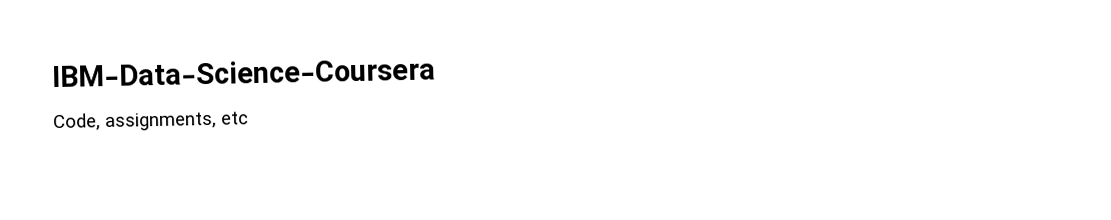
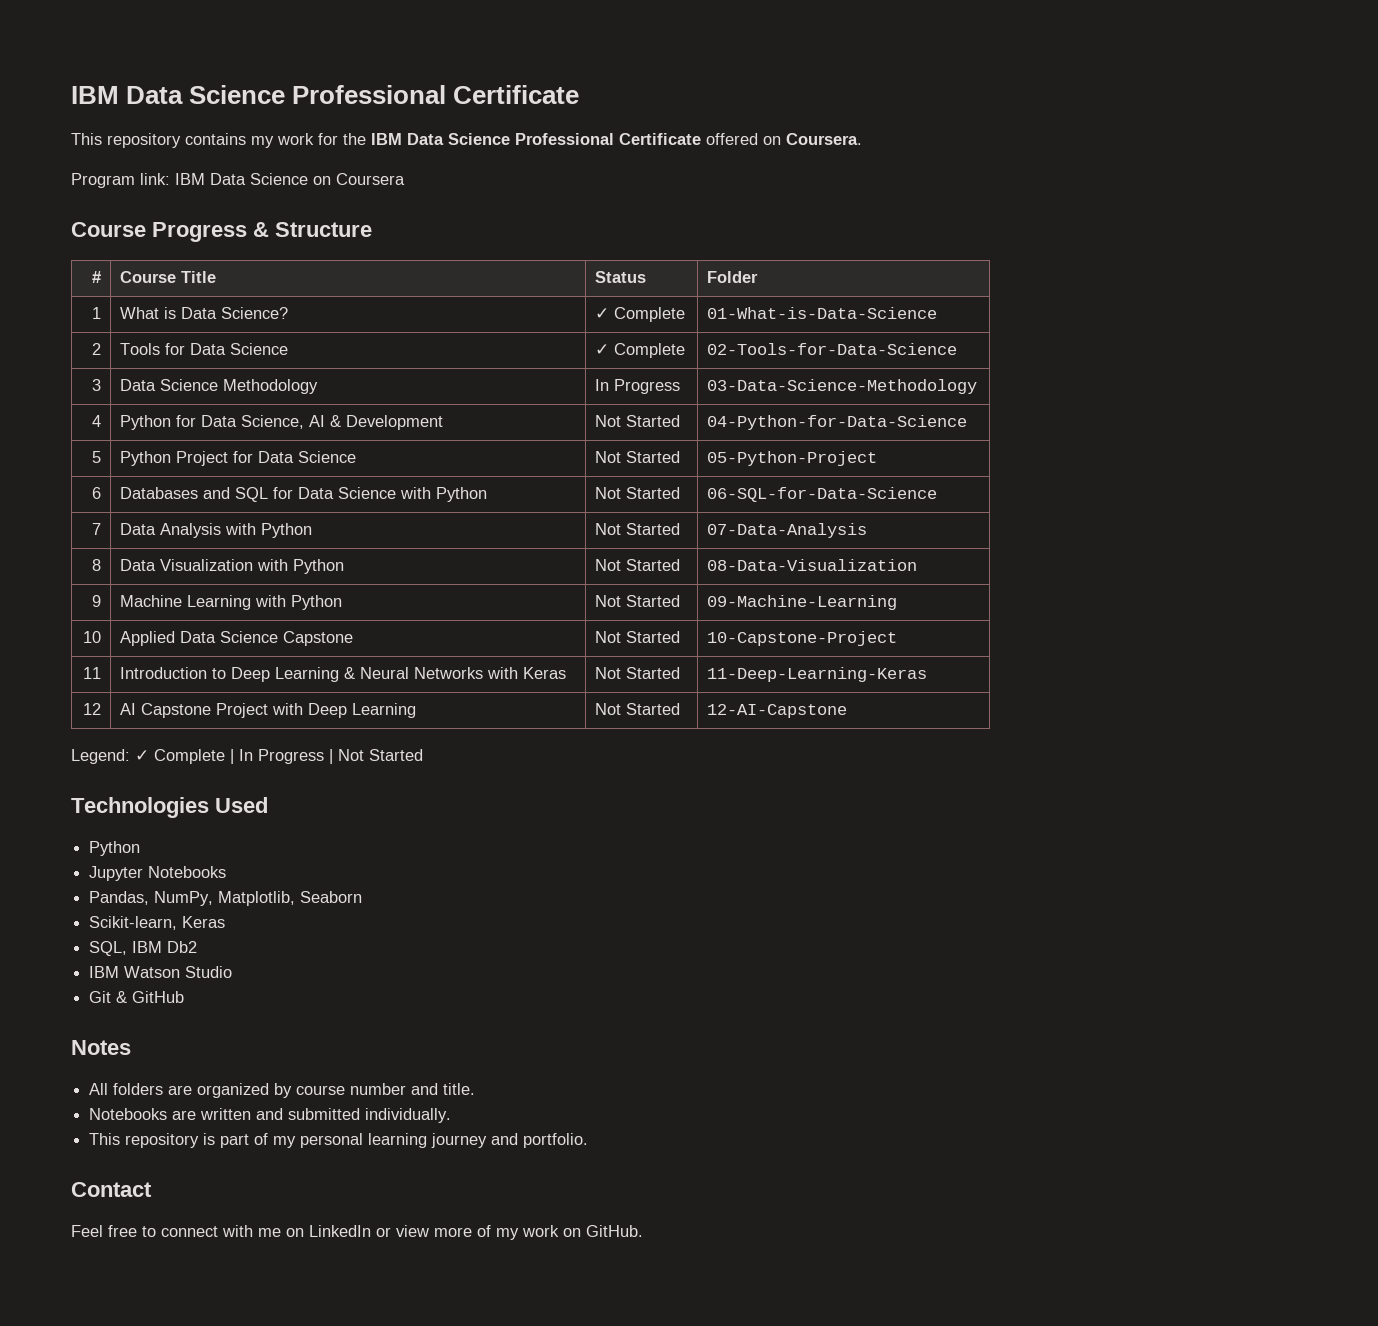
[51,57,436,88] [52,111,249,132] IBM-Data-Science-Coursera // Code, assignments, etc -> [71,85,580,104] [71,133,862,148] [71,173,405,188] [71,222,372,242] [91,271,101,283] [120,271,217,283] [595,271,647,283] [707,271,759,283] [91,307,101,319] [120,307,289,319] [595,307,686,322] [707,307,938,319] [91,343,101,355] [120,343,289,355] [595,343,686,358] [707,343,958,355] [91,379,101,391] [120,379,319,394] [595,379,681,394] [707,379,978,394] [91,415,101,427] [120,415,444,430] [595,415,681,427] [707,415,968,430] [91,451,101,463] [120,451,357,466] [595,451,681,463] [707,451,878,466] [91,487,101,499] [120,487,488,502] [595,487,681,499] [707,487,938,502] [91,523,101,535] [120,523,313,538] [595,523,681,535] [707,523,868,538] [91,559,101,571] [120,559,345,574] [595,559,681,571] [707,559,918,571] [91,595,101,607] [120,595,343,610] [595,595,681,607] [707,595,898,610] [82,631,101,643] [120,631,354,646] [595,631,681,643] [707,631,898,646] [82,667,101,679] [120,667,567,682] [595,667,681,679] [707,667,928,682] [82,703,101,715] [120,703,417,718] [595,703,681,715] [707,704,848,718] [71,749,423,764] [71,797,268,818] [89,841,141,856] [89,866,227,881] [89,891,363,906] [89,916,226,930] [89,941,198,956] [89,966,233,978] [89,991,185,1003] [71,1040,131,1055] [89,1083,476,1098] [89,1108,452,1123] [89,1133,589,1148] [71,1182,152,1197] [71,1225,643,1240] IBM Data Science Professional Certificate // This repository contains my work for the IBM Data Science Professional Certificate offered on Coursera. // Program link: IBM Data Science on Coursera // Course Progress & Structure // # | Course Title | Status | Folder // 1 | What is Data Science? | ✓ Complete | 01-What-is-Data-Science // 2 | Tools for Data Science | ✓ Complete | 02-Tools-for-Data-Science // 3 | Data Science Methodology | In Progress | 03-Data-Science-Methodology // 4 | Python for Data Science, AI & Development | Not Started | 04-Python-for-Data-Science // 5 | Python Project for Data Science | Not Started | 05-Python-Project // 6 | Databases and SQL for Data Science with Python | Not Started | 06-SQL-for-Data-Science // 7 | Data Analysis with Python | Not Started | 07-Data-Analysis // 8 | Data Visualization with Python | Not Started | 08-Data-Visualization // 9 | Machine Learning with Python | Not Started | 09-Machine-Learning // 10 | Applied Data Science Capstone | Not Started | 10-Capstone-Project // 11 | Introduction to Deep Learning & Neural Networks with Keras | Not Started | 11-Deep-Learning-Keras // 12 | AI Capstone Project with Deep Learning | Not Started | 12-AI-Capstone // Legend: ✓ Complete | In Progress | Not Started // Technologies Used // Python // Jupyter Notebooks // Pandas, NumPy, Matplotlib, Seaborn // Scikit-learn, Keras // SQL, IBM Db2 // IBM Watson Studio // Git & GitHub // Notes // All folders are organized by course number and title. // Notebooks are written and submitted individually. // This repository is part of my personal learning journey and portfolio. // Contact // Feel free to connect with me on LinkedIn or view more of my work on GitHub.

